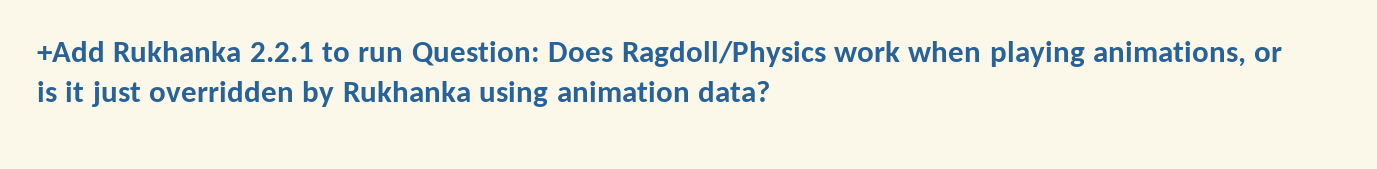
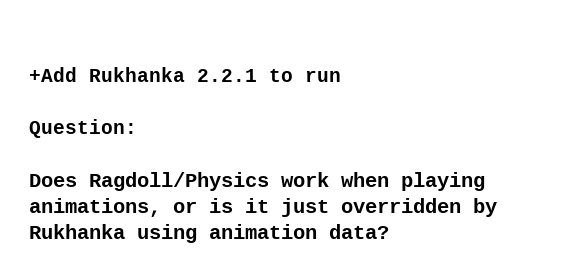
(404, 54) none -> (341, 76) //
(540, 53) none -> (137, 128) //

